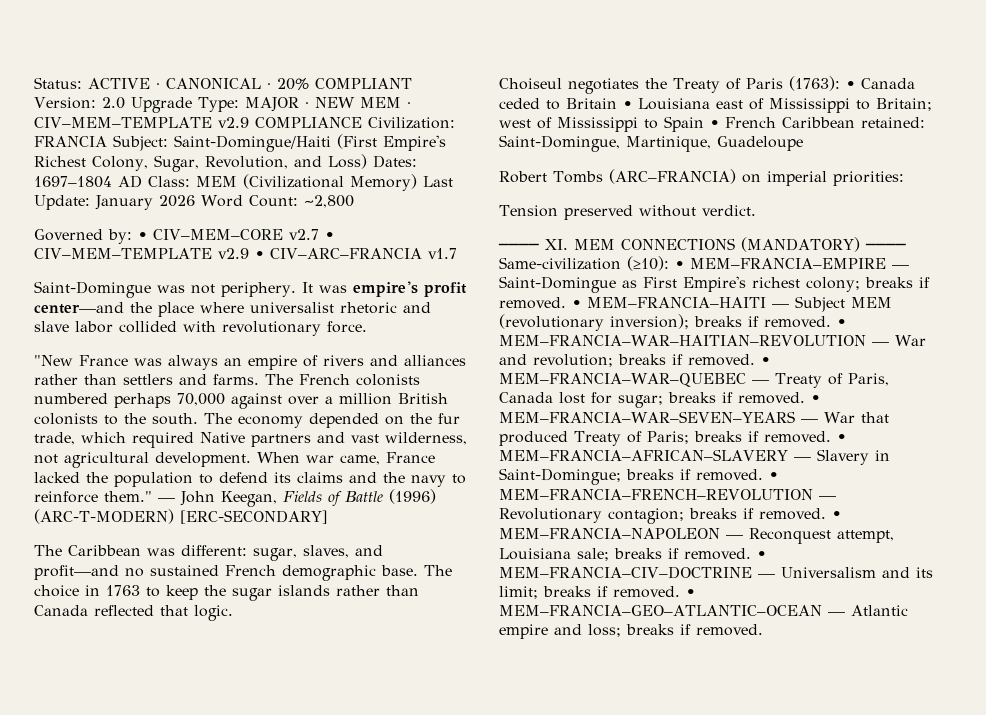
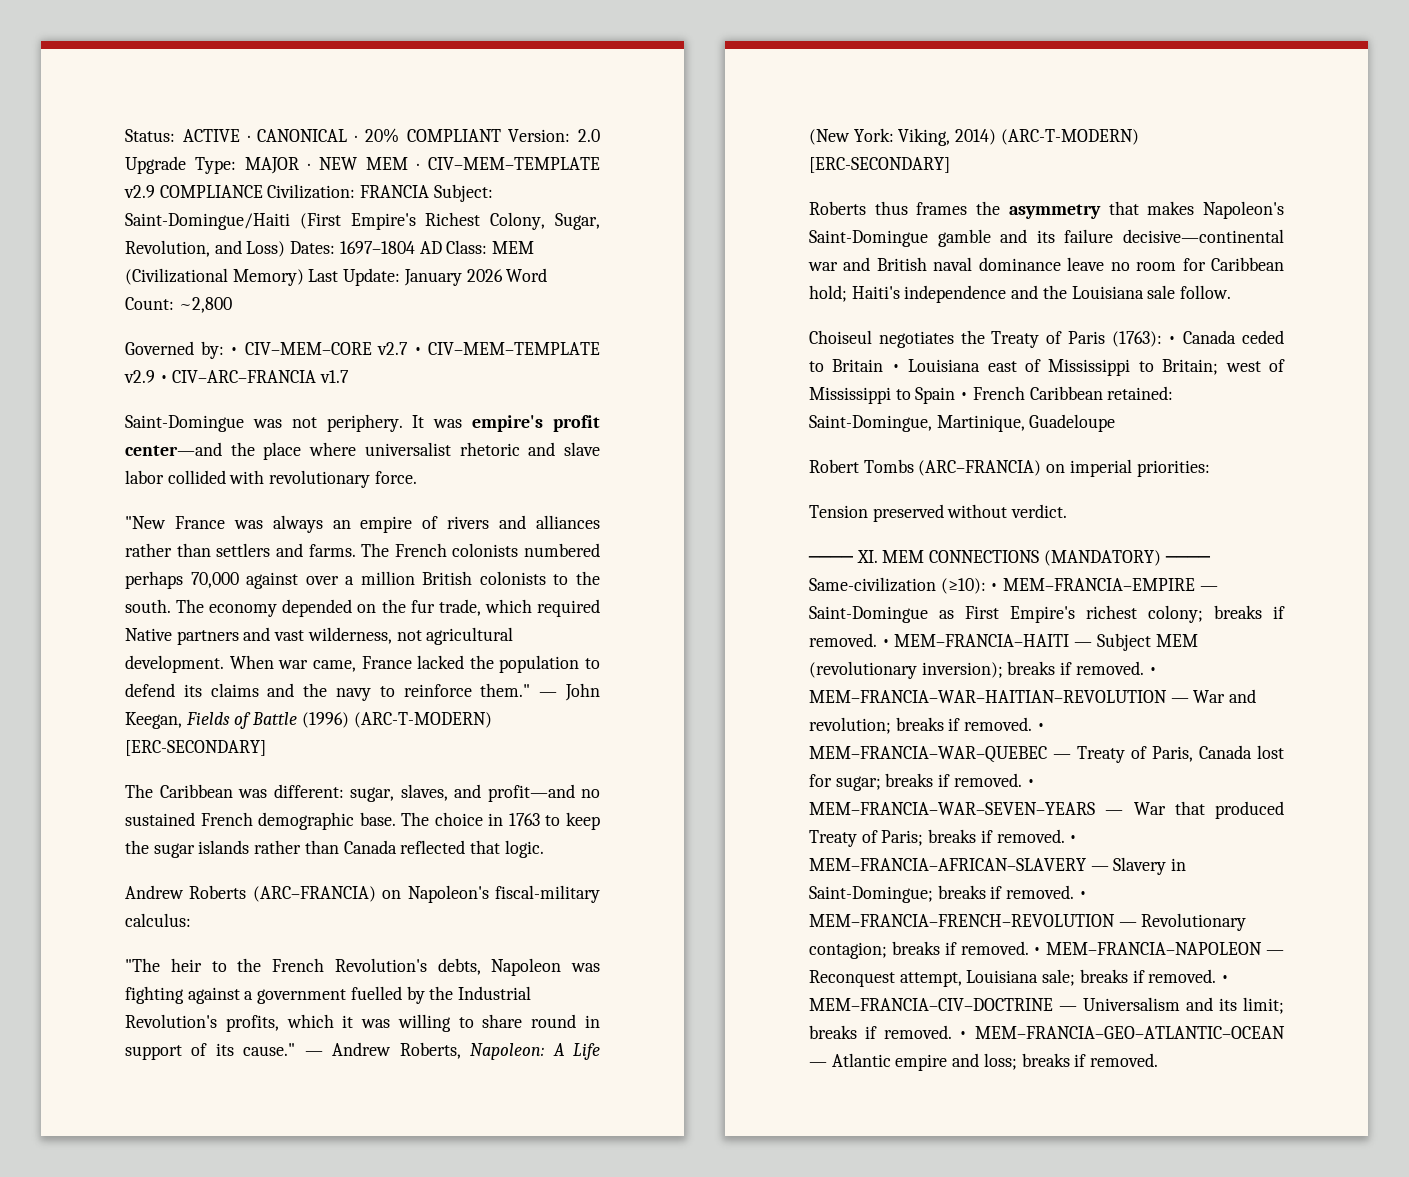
(233, 613) none -> [125,885,600,903] [125,913,191,927] [125,958,600,976] [125,986,532,1004] [125,1014,600,1032] [125,1042,600,1060] [809,128,1139,146] [809,157,950,173] [809,201,1284,219] [809,229,1284,247] [808,257,1284,271] [809,285,1232,303] // Andrew Roberts (ARC–FRANCIA) on Napoleon's fiscal-military calculus: // "The heir to the French Revolution's debts, Napoleon was fighting against a government fuelled by the Industrial Revolution's profits, which it was willing to share round in support of its cause." — Andrew Roberts, Napoleon: A Life (New York: Viking, 2014) (ARC-T-MODERN) [ERC-SECONDARY] // Roberts thus frames the asymmetry that makes Napoleon's Saint-Domingue gamble and its failure decisive—continental war and British naval dominance leave no room for Caribbean hold; Haiti's independence and the Louisiana sale follow.

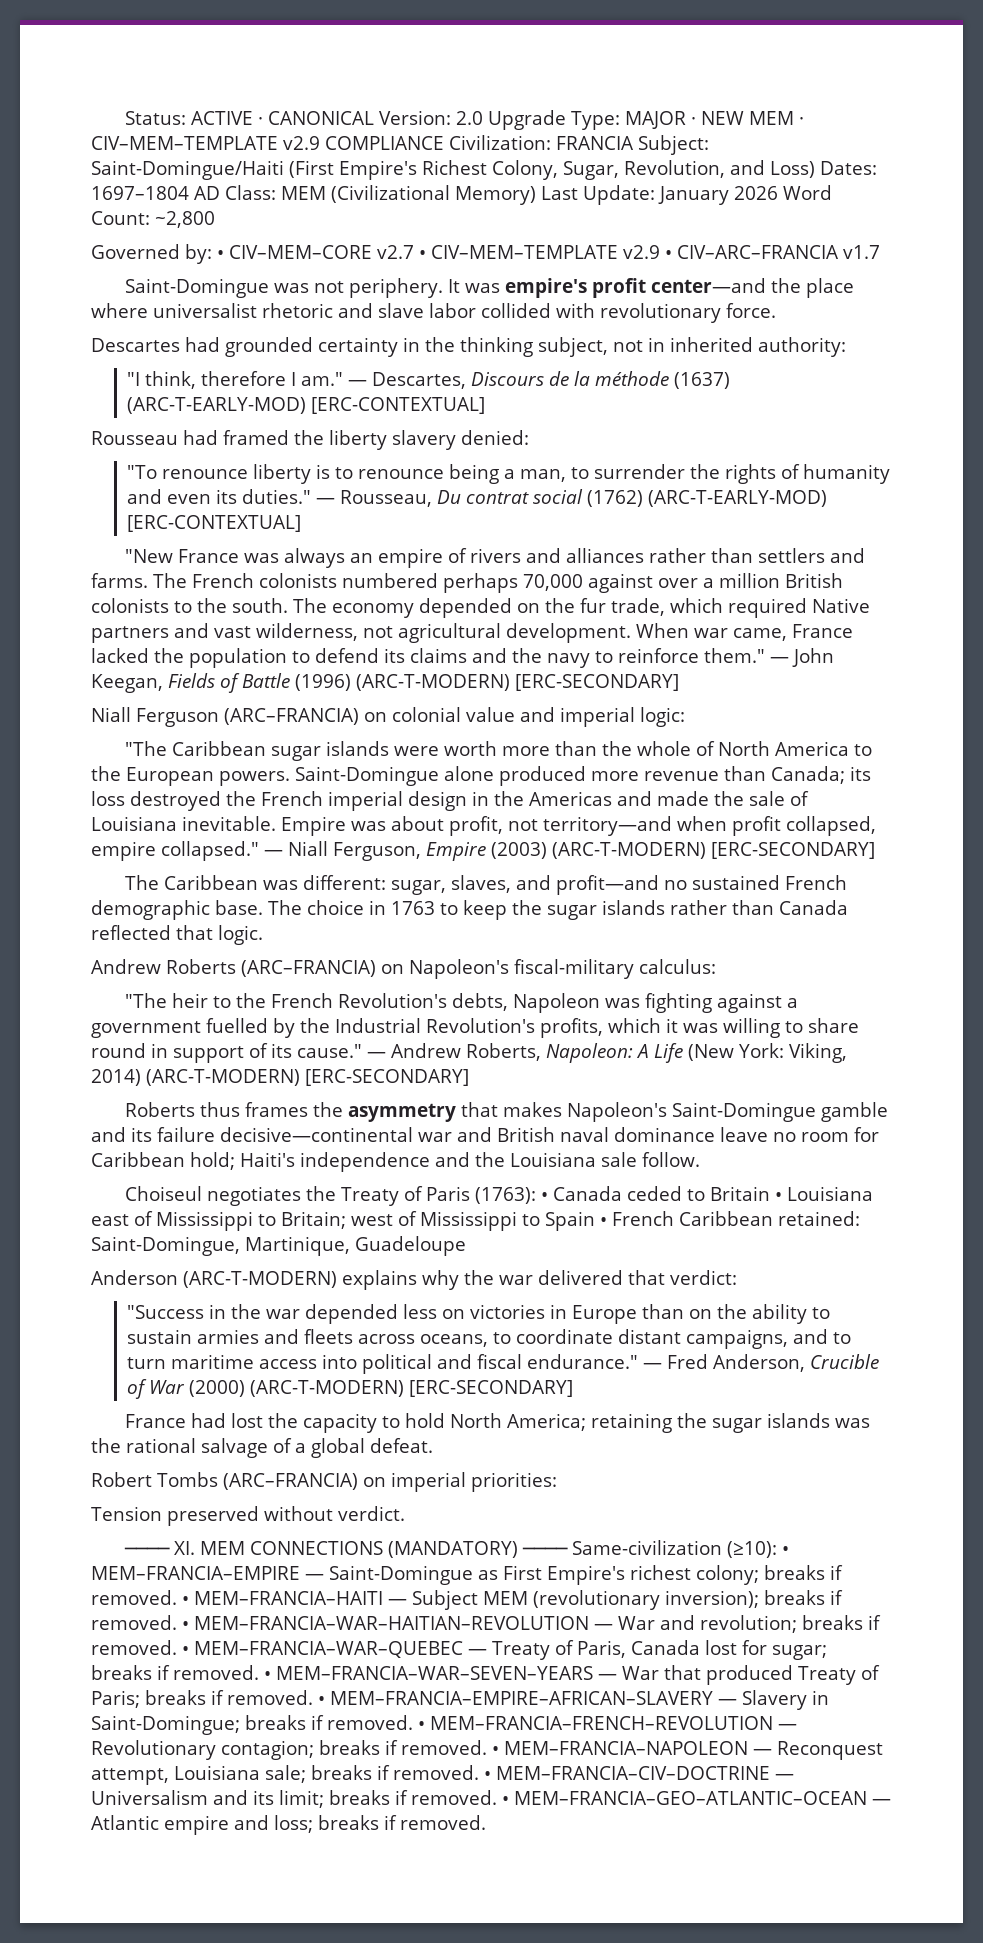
[355,128,501,143] · 20% COMPLIANT -> (374, 118) none
(417, 477) none -> [91,337,846,357] [126,371,730,389] [126,397,485,414] [91,430,529,450] [126,464,890,484] [126,489,827,507] [126,515,301,532] // Descartes had grounded certainty in the thinking subject, not in inherited authority: // "I think, therefore I am." — Descartes, Discours de la méthode (1637) (ARC-T-EARLY-MOD) [ERC-CONTEXTUAL] // Rousseau had framed the liberty slavery denied: // "To renounce liberty is to renounce being a man, to surrender the rights of humanity and even its duties." — Rousseau, Du contrat social (1762) (ARC-T-EARLY-MOD) [ERC-CONTEXTUAL]
(266, 748) none -> [91,707,685,727] [124,741,872,761] [91,766,871,786] [91,791,809,811] [91,816,876,836] [91,841,875,861] // Niall Ferguson (ARC–FRANCIA) on colonial value and imperial logic: // "The Caribbean sugar islands were worth more than the whole of North America to the European powers. Saint-Domingue alone produced more revenue than Canada; its loss destroyed the French imperial design in the Americas and made the sale of Louisiana inevitable. Empire was about profit, not territory—and when profit collapsed, empire collapsed." — Niall Ferguson, Empire (2003) (ARC-T-MODERN) [ERC-SECONDARY]
(1116, 423) none -> [91,1270,737,1290] [126,1304,830,1324] [126,1329,851,1349] [126,1354,879,1374] [126,1379,573,1399] [124,1413,870,1433] [91,1438,433,1458] // Anderson (ARC-T-MODERN) explains why the war delivered that verdict: // "Success in the war depended less on victories in Europe than on the ability to sustain armies and fleets across oceans, to coordinate distant campaigns, and to turn maritime access into political and fiscal endurance." — Fred Anderson, Crucible of War (2000) (ARC-T-MODERN) [ERC-SECONDARY] // France had lost the capacity to hold North America; retaining the sugar islands was the rational salvage of a global defeat.
[809,858,1086,871] MEM–FRANCIA–AFRICAN–SLAVERY -> [330,1691,713,1705] MEM–FRANCIA–EMPIRE–AFRICAN–SLAVERY

